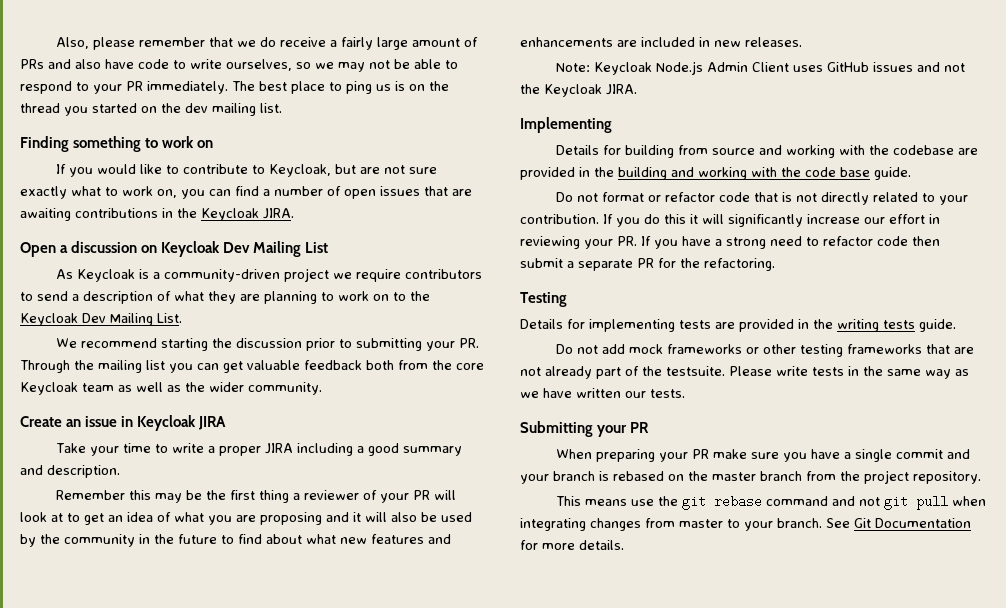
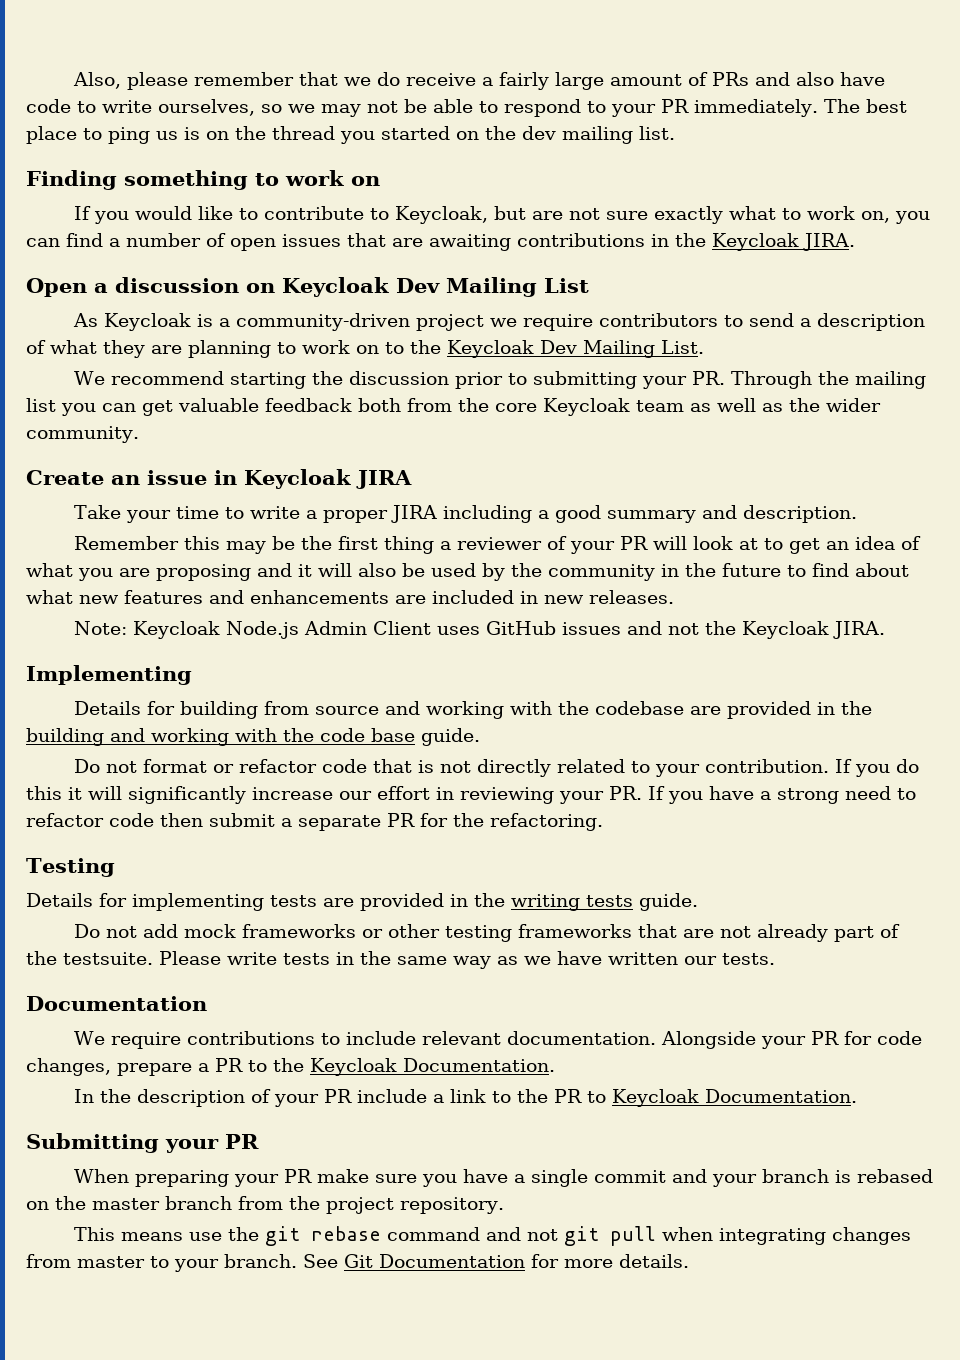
(685, 393) none -> [26,996,207,1011] [74,1031,923,1049] [26,1058,555,1076] [74,1089,858,1107] // Documentation // We require contributions to include relevant documentation. Alongside your PR for code changes, prepare a PR to the Keycloak Documentation. // In the description of your PR include a link to the PR to Keycloak Documentation.

